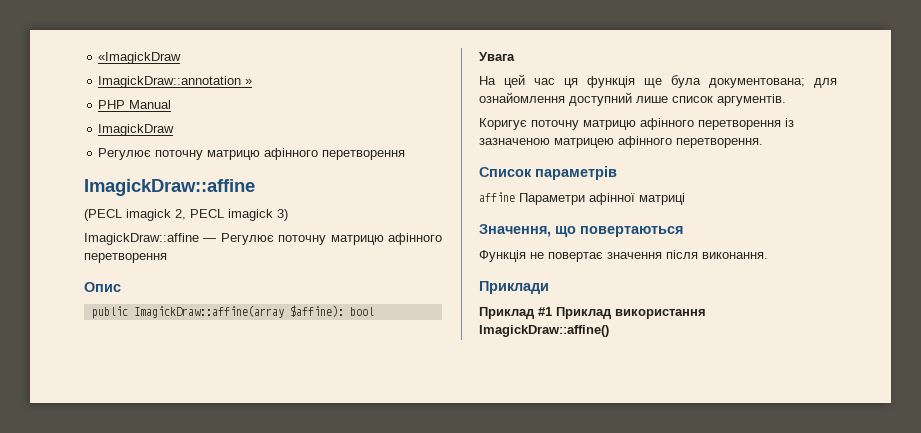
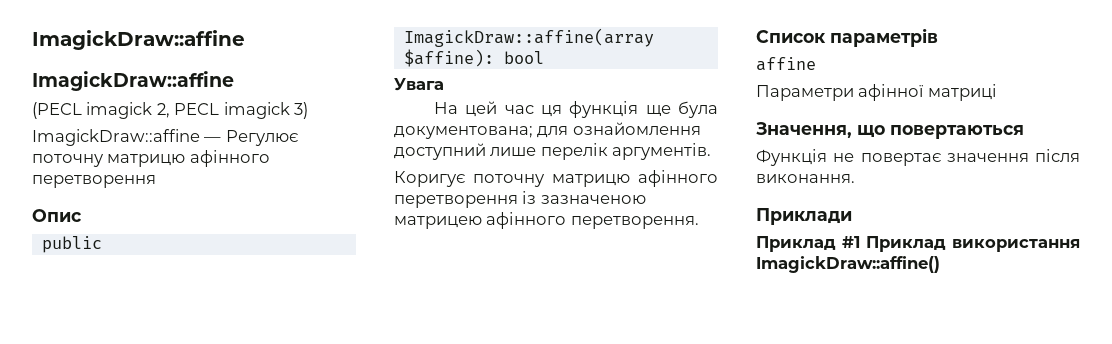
[98,52,182,64] [98,76,253,88] [98,100,172,109] [98,124,175,136] [98,148,406,160] «ImagickDraw // ImagickDraw::annotation » // PHP Manual // ImagickDraw // Регулює поточну матрицю афінного перетворення -> [32,30,245,50] ImagickDraw::affine
[672,96,713,103] список -> [540,143,608,160] перелік
(515, 197) none -> (816, 64) //

